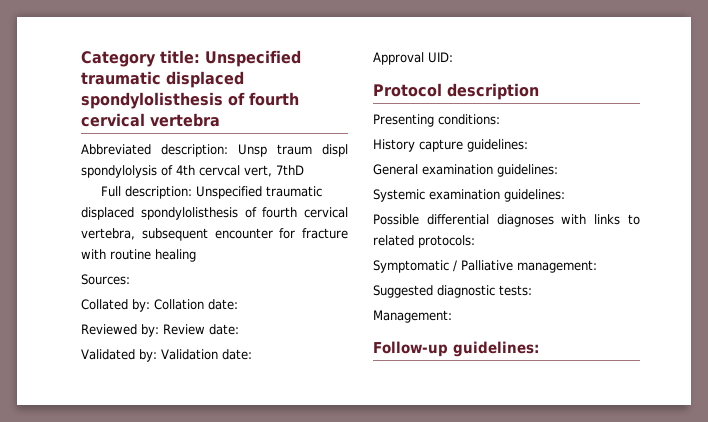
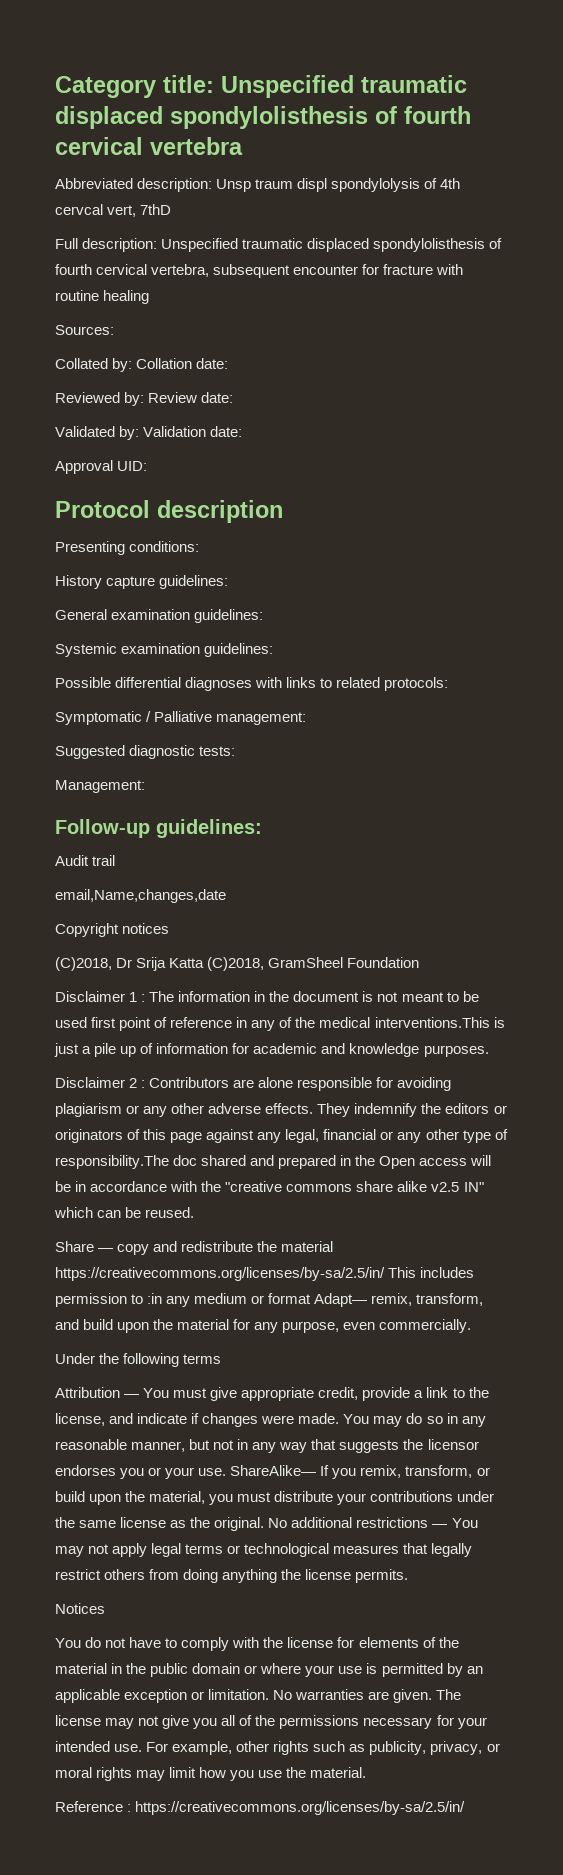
(539, 349) none -> [55,855,116,866] [55,889,226,903] [55,923,170,937] [55,957,420,971] [55,991,479,1002] [55,1017,505,1031] [54,1043,489,1057] [55,1077,452,1091] [55,1103,507,1117] [55,1129,508,1143] [55,1155,492,1169] [55,1181,484,1192] [54,1207,195,1218] [55,1241,334,1255] [55,1267,475,1281] [55,1293,484,1307] [55,1319,472,1333] [55,1353,222,1367] [55,1387,489,1401] [55,1413,486,1427] [55,1439,479,1453] [55,1465,490,1479] [55,1491,495,1505] [55,1517,478,1531] [55,1543,473,1557] [55,1569,409,1583] [55,1603,105,1614] [55,1637,459,1651] [55,1663,483,1677] [55,1689,462,1703] [55,1715,487,1729] [55,1741,500,1755] [55,1767,367,1781] [55,1801,466,1815] // Audit trail // email,Name,changes,date // Copyright notices // (C)2018, Dr Srija Katta (C)2018, GramSheel Foundation // Disclaimer 1 : The information in the document is not meant to be used first point of reference in any of the medical interventions.This is just a pile up of information for academic and knowledge purposes. // Disclaimer 2 : Contributors are alone responsible for avoiding plagiarism or any other adverse effects. They indemnify the editors or originators of this page against any legal, financial or any other type of responsibility.The doc shared and prepared in the Open access will be in accordance with the "creative commons share alike v2.5 IN" which can be reused. // Share — copy and redistribute the material https://creativecommons.org/licenses/by-sa/2.5/in/ This includes permission to :in any medium or format Adapt— remix, transform, and build upon the material for any purpose, even commercially. // Under the following terms // Attribution — You must give appropriate credit, provide a link to the license, and indicate if changes were made. You may do so in any reasonable manner, but not in any way that suggests the licensor endorses you or your use. ShareAlike— If you remix, transform, or build upon the material, you must distribute your contributions under the same license as the original. No additional restrictions — You may not apply legal terms or technological measures that legally restrict others from doing anything the license permits. // Notices // You do not have to comply with the license for elements of the material in the public domain or where your use is permitted by an applicable exception or limitation. No warranties are given. The license may not give you all of the permissions necessary for your intended use. For example, other rights such as publicity, privacy, or moral rights may limit how you use the material. // Reference : https://creativecommons.org/licenses/by-sa/2.5/in/

